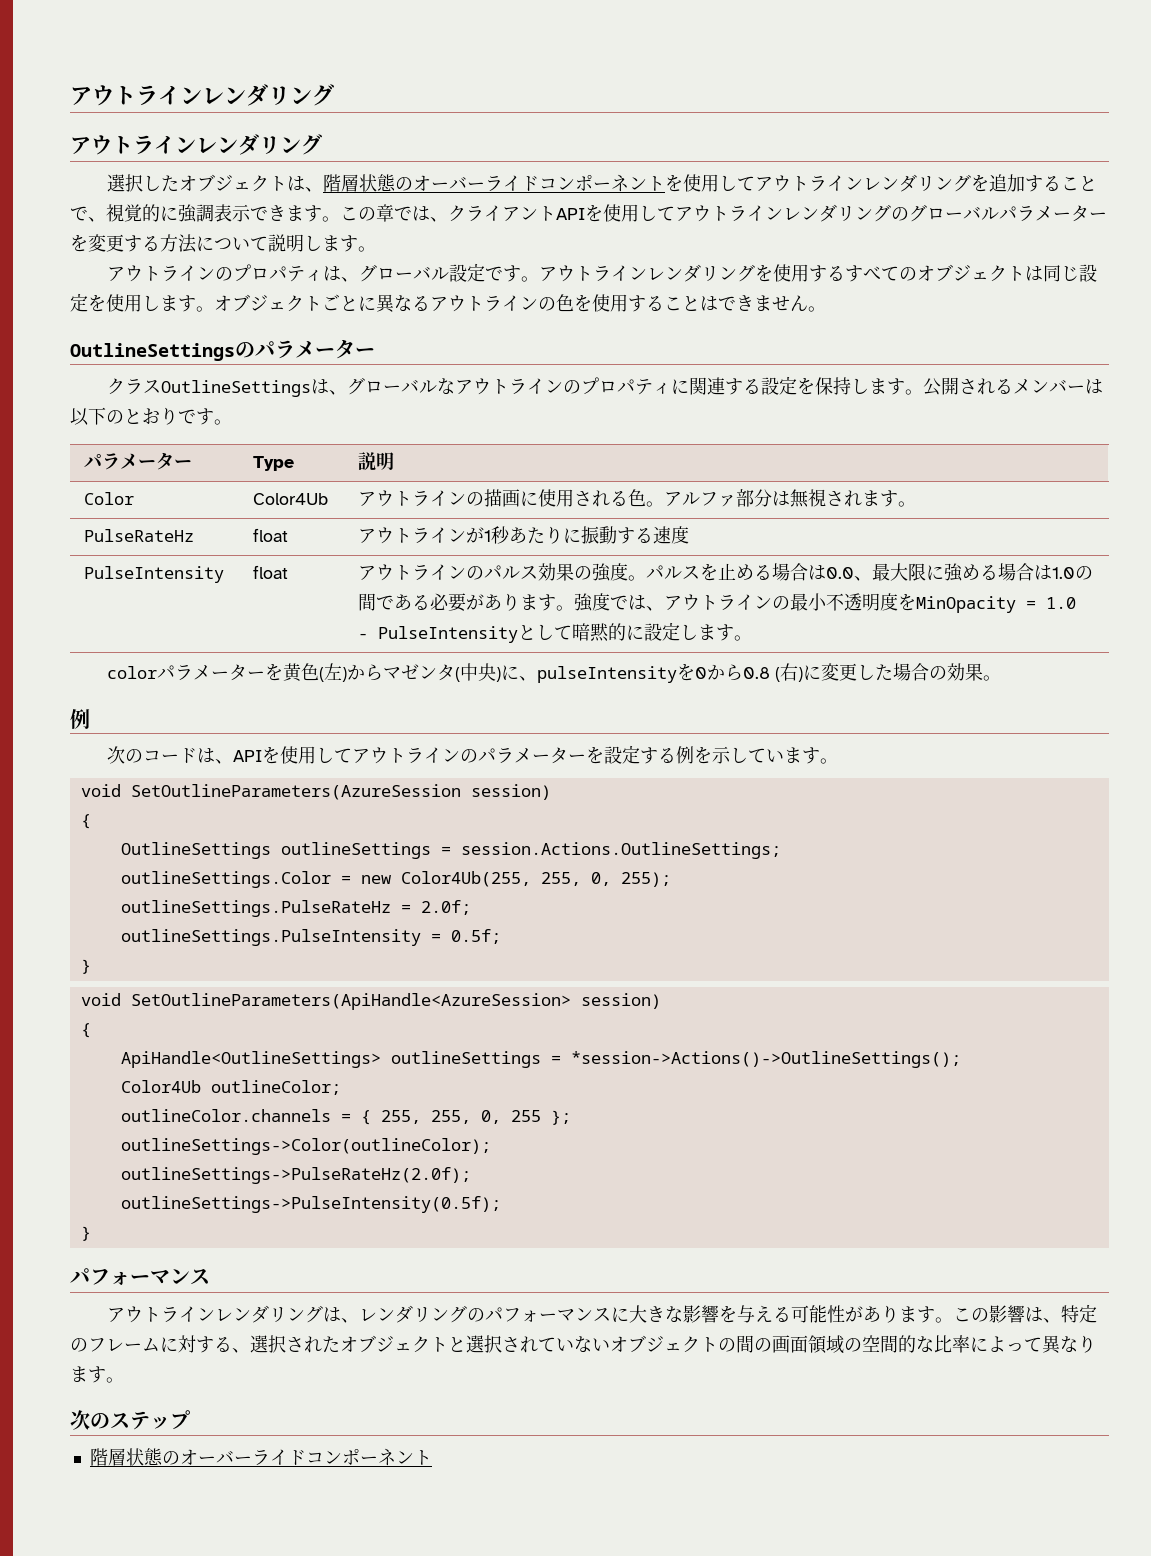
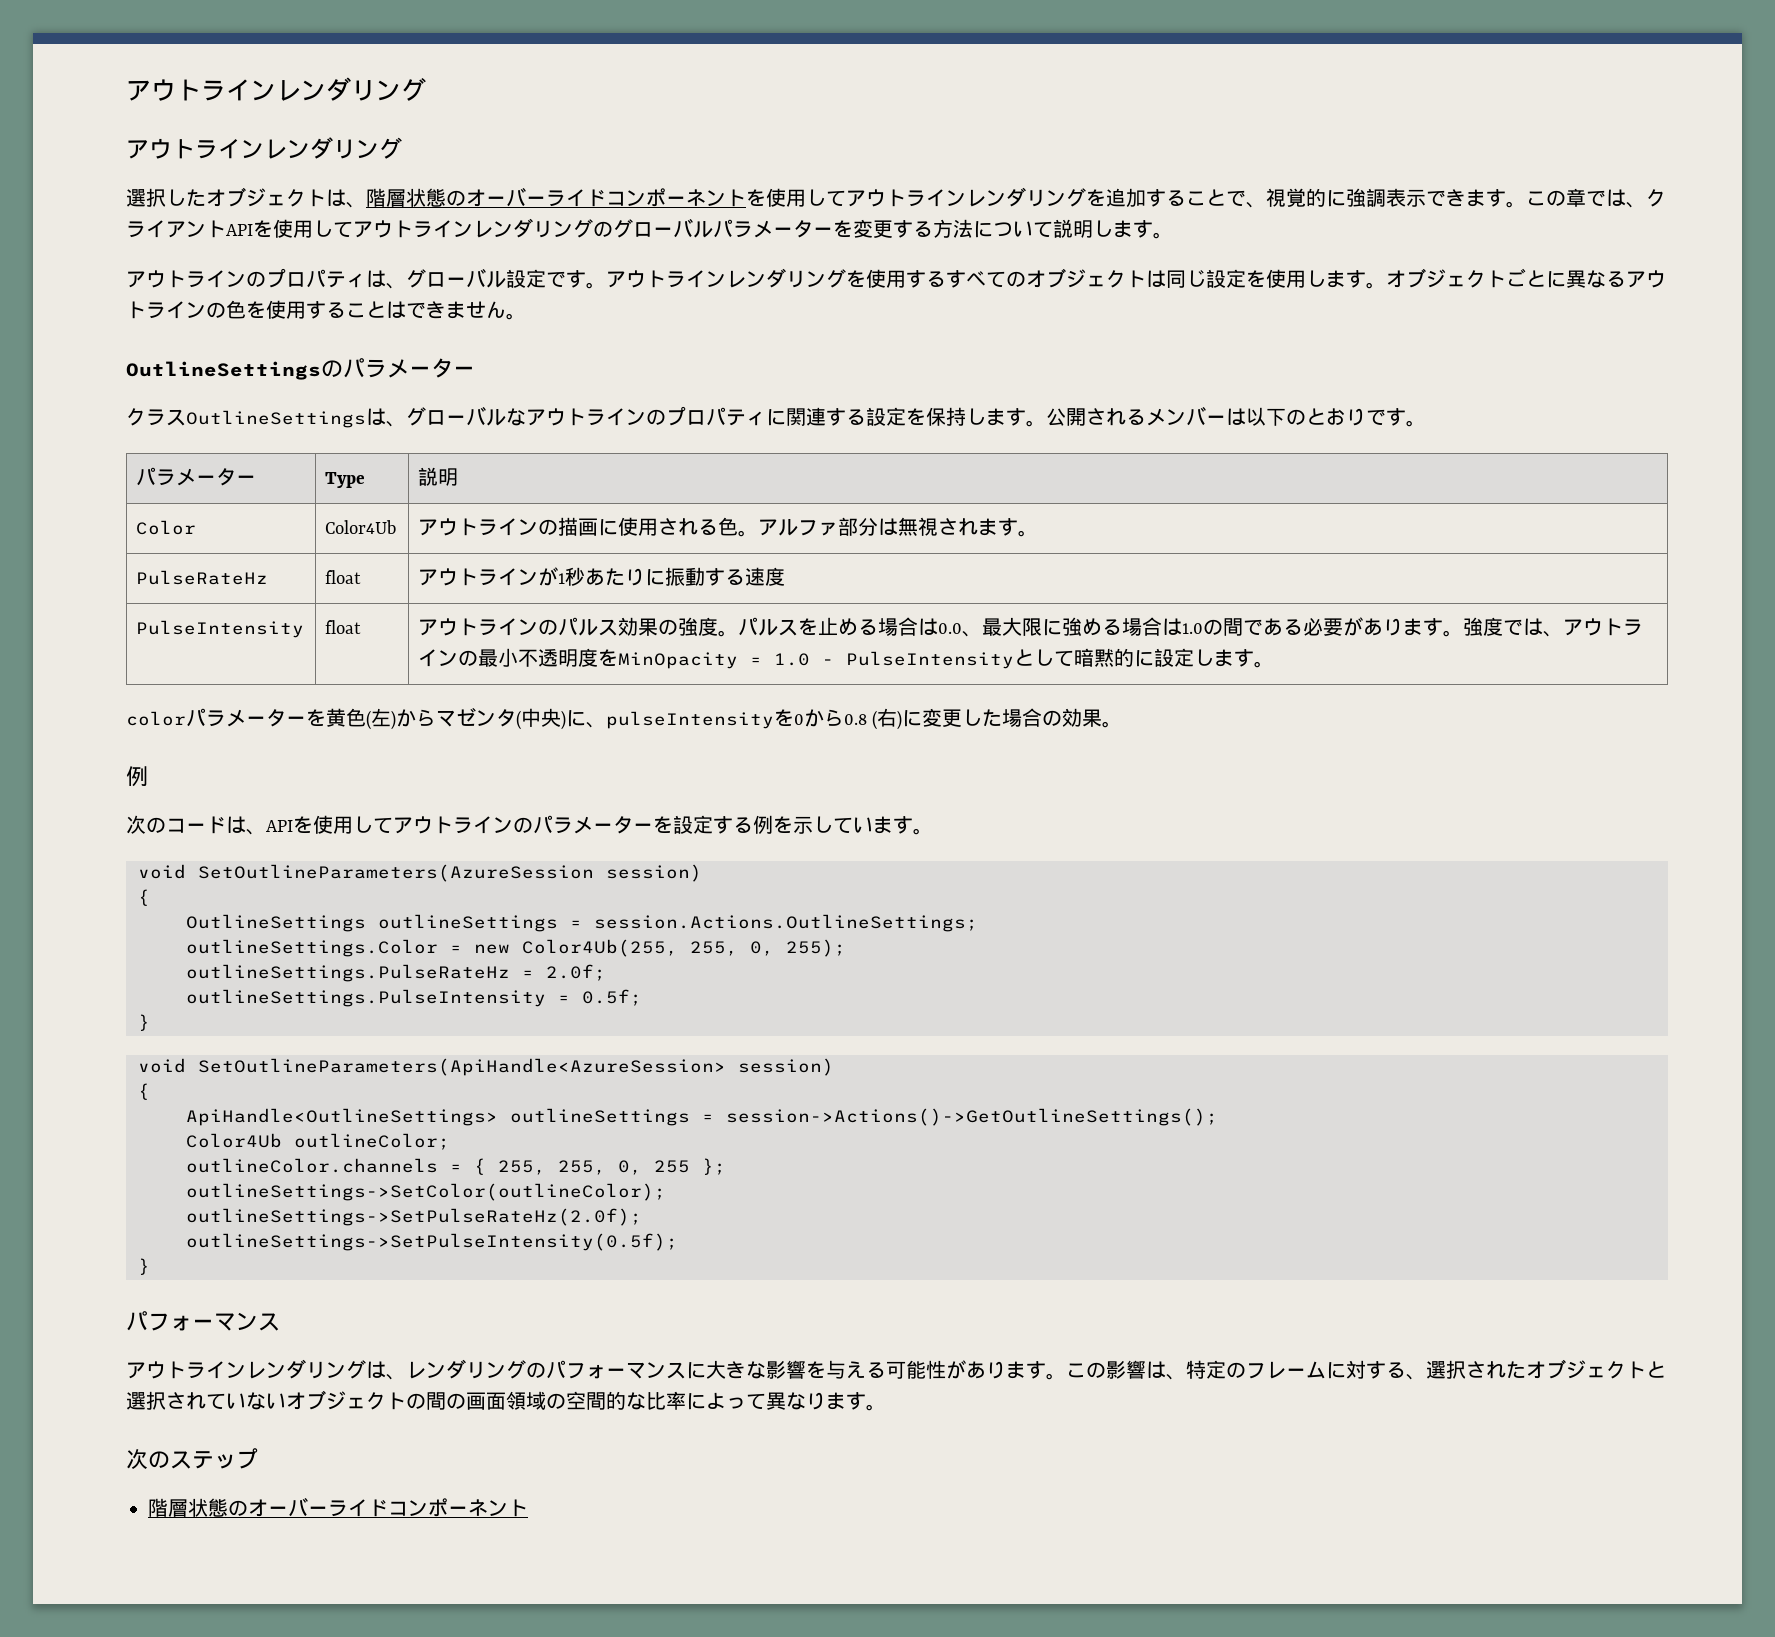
[570,1051,961,1068] *session->Actions()->OutlineSettings(); -> [726,1108,1218,1126] session->Actions()->GetOutlineSettings();
[120,1138,491,1155] [120,1167,471,1184] [120,1196,501,1213] outlineSettings->Color(outlineColor); // outlineSettings->PulseRateHz(2.0f); // outlineSettings->PulseIntensity(0.5f); -> [186,1183,666,1201] [186,1208,642,1226] [186,1233,678,1251] outlineSettings->SetColor(outlineColor); // outlineSettings->SetPulseRateHz(2.0f); // outlineSettings->SetPulseIntensity(0.5f);

